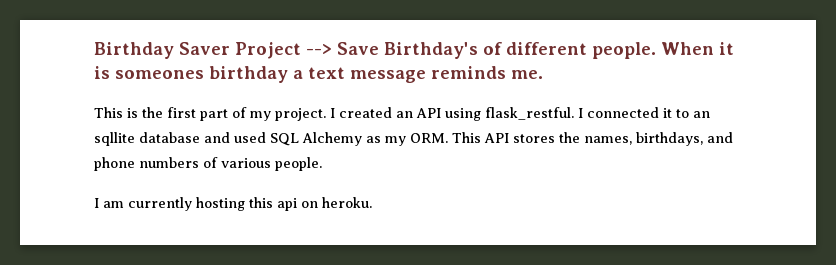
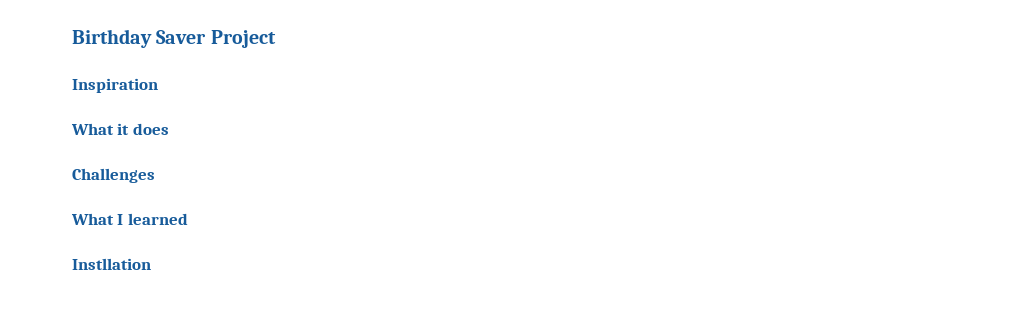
[306,42,734,59] [94,66,543,83] [94,107,710,121] [94,132,733,146] [94,157,322,171] [94,197,372,211] --> Save Birthday's of different people. When it is someones birthday a text message reminds me. // This is the first part of my project. I created an API using flask_restful. I connected it to an sqllite database and used SQL Alchemy as my ORM. This API stores the names, birthdays, and phone numbers of various people. // I am currently hosting this api on heroku. -> [72,78,158,93] [71,123,169,135] [72,168,155,183] [71,213,188,225] [72,258,151,270] // Inspiration // What it does // Challenges // What I learned // Instllation

